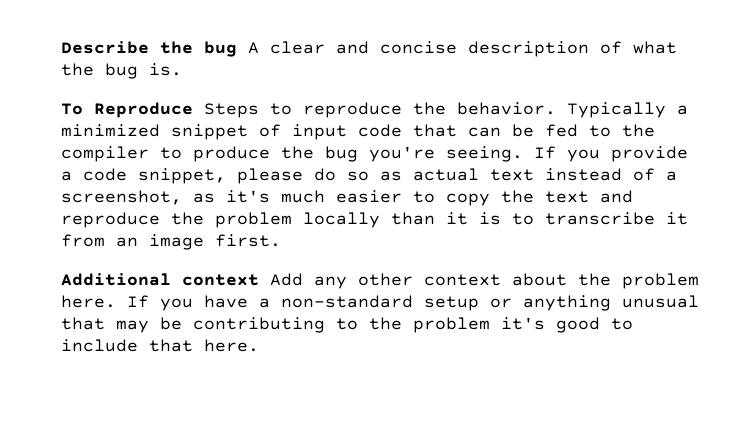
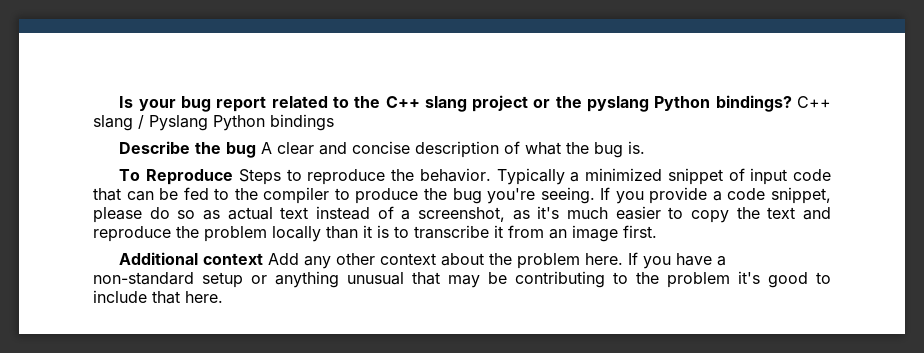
(61, 47) none -> [119,95,831,112] [93,114,334,131] Is your bug report related to the C++ slang project or the pyslang Python bindings? C++ slang / Pyslang Python bindings //

